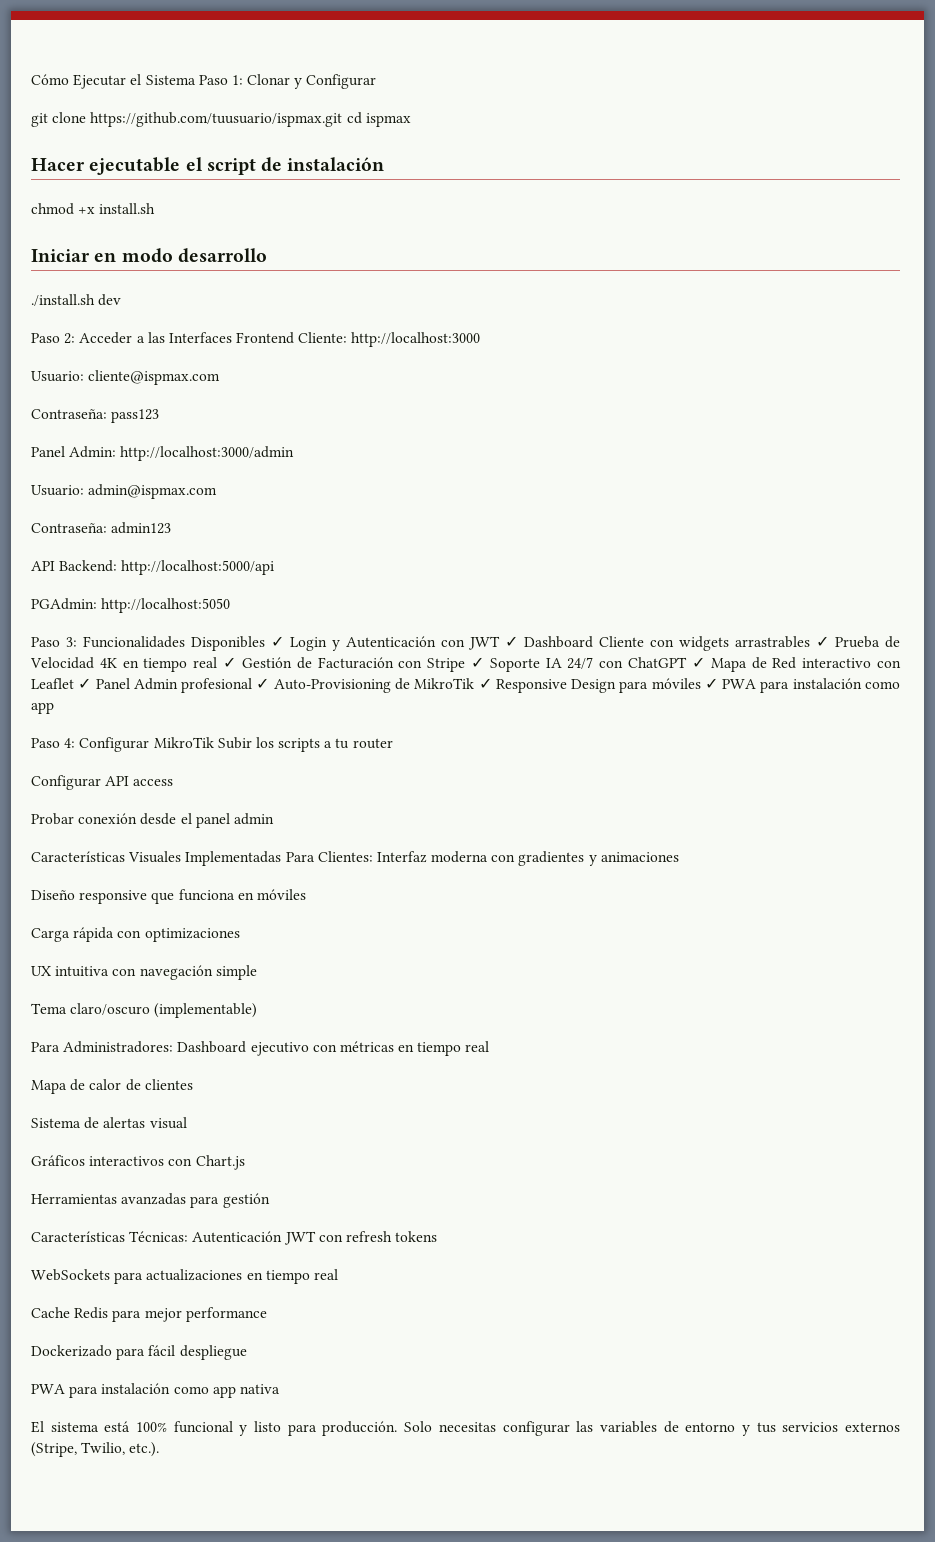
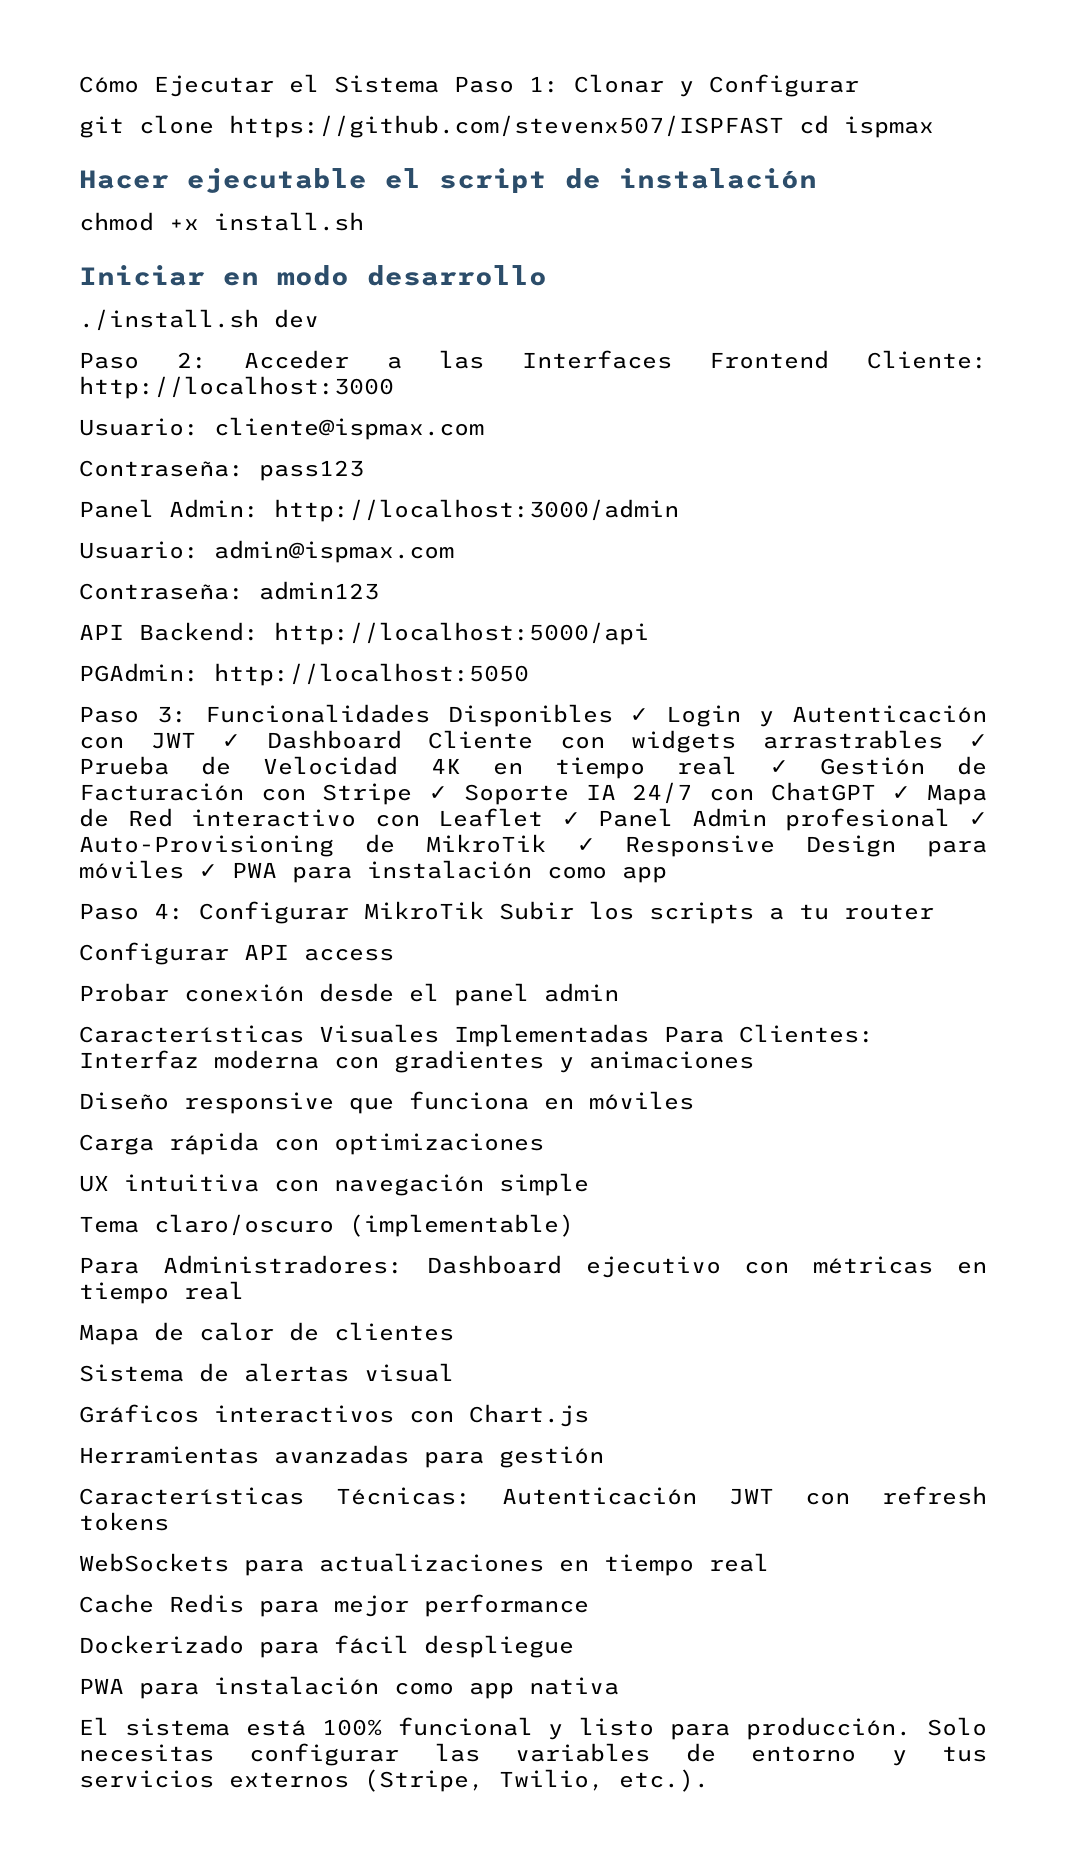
[90,112,343,127] https://github.com/tuusuario/ispmax.git -> [229,115,784,138] https://github.com/stevenx507/ISPFAST

